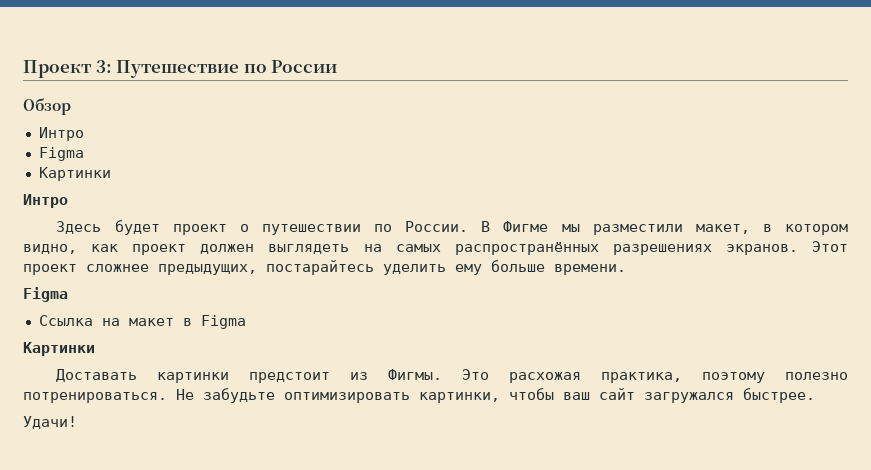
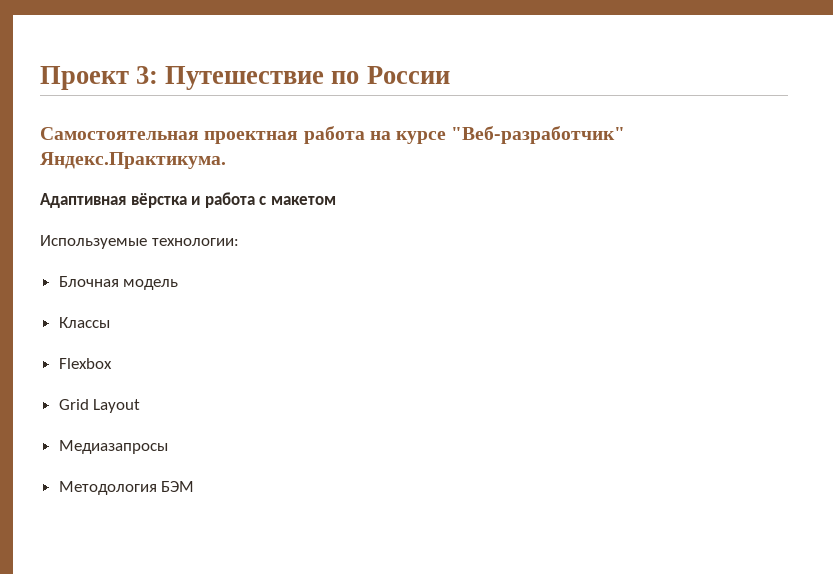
[23,98,71,115] [38,127,84,141] [38,147,84,161] [38,167,111,181] [23,194,68,208] [56,220,848,235] [23,241,849,255] [23,260,626,275] [23,287,68,302] [38,315,246,329] [23,342,95,356] [56,369,848,383] [23,388,815,403] [23,416,77,429] Обзор // Интро // Figma // Картинки // Интро // Здесь будет проект о путешествии по России. В Фигме мы разместили макет, в котором видно, как проект должен выглядеть на самых распространённых разрешениях экранов. Этот проект сложнее предыдущих, постарайтесь уделить ему больше времени. // Figma // Ссылка на макет в Figma // Картинки // Доставать картинки предстоит из Фигмы. Это расхожая практика, поэтому полезно потренироваться. Не забудьте оптимизировать картинки, чтобы ваш сайт загружался быстрее. // Удачи! -> [40,126,626,144] [40,152,226,169] [40,192,336,208] [40,235,239,249] [58,276,179,290] [58,317,110,328] [58,358,112,369] [58,399,141,413] [58,440,168,454] [58,481,195,495] Самостоятельная проектная работа на курсе "Веб-разработчик" Яндекс.Практикума. // Адаптивная вёрстка и работа с макетом // Используемые технологии: // Блочная модель // Классы // Flexbox // Grid Layout // Медиазапросы // Методология БЭМ

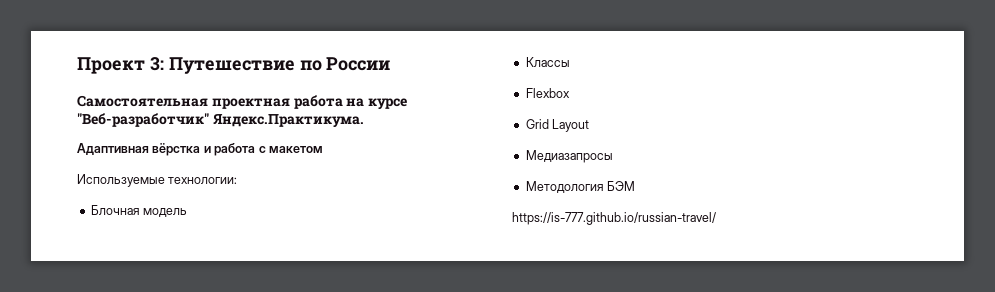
(195, 486) none -> [512,212,716,225] // https://is-777.github.io/russian-travel/

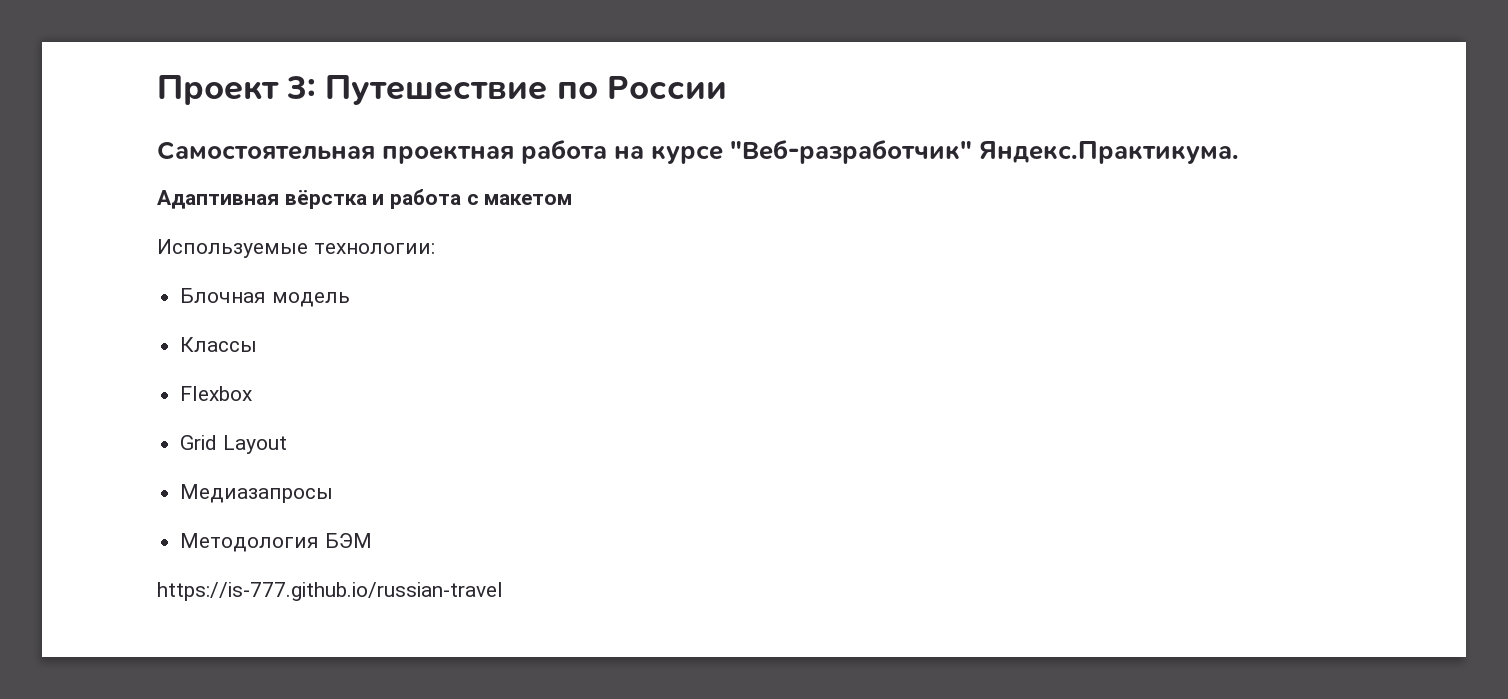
[512,212,716,225] https://is-777.github.io/russian-travel/ -> [157,582,503,601] https://is-777.github.io/russian-travel

